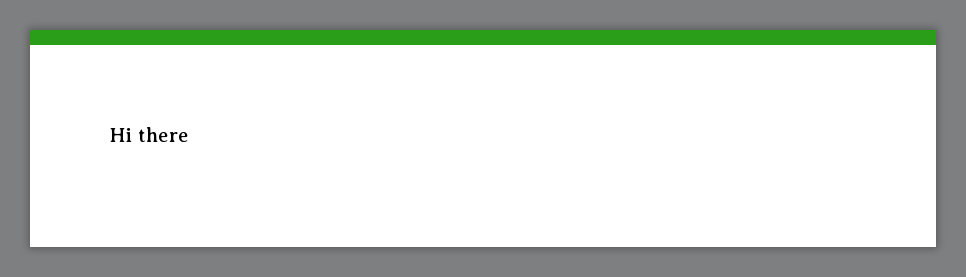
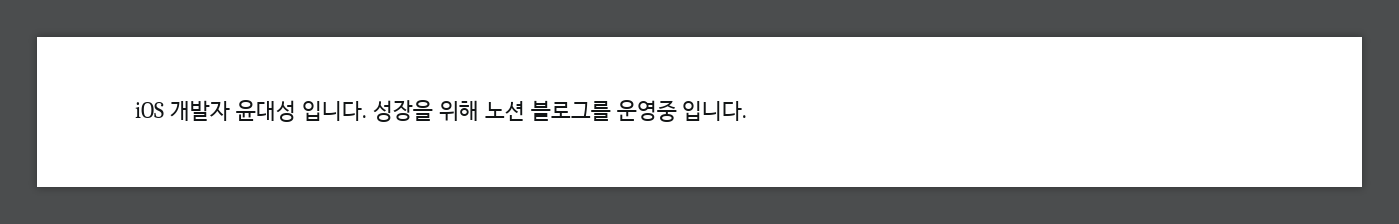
[109,127,189,142] Hi there -> [135,100,748,122] iOS 개발자 윤대성 입니다. 성장을 위해 노션 블로그를 운영중 입니다.

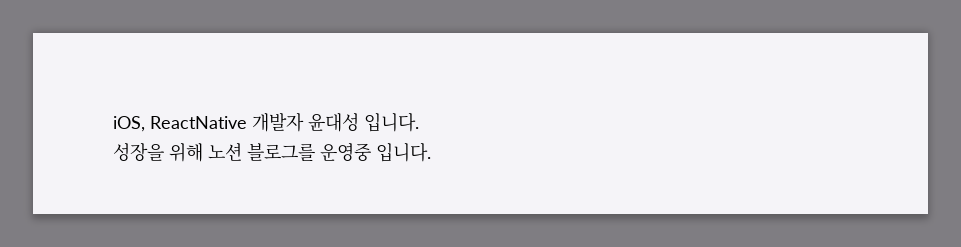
[135,102,164,118] iOS -> [113,116,247,132] iOS, ReactNative
(367, 111) none -> (419, 122) //

